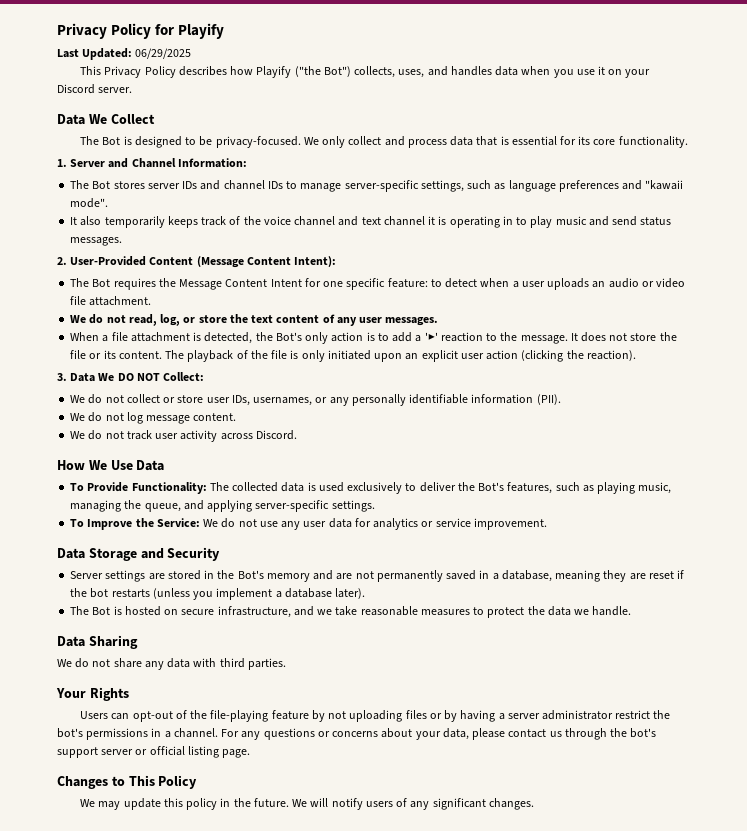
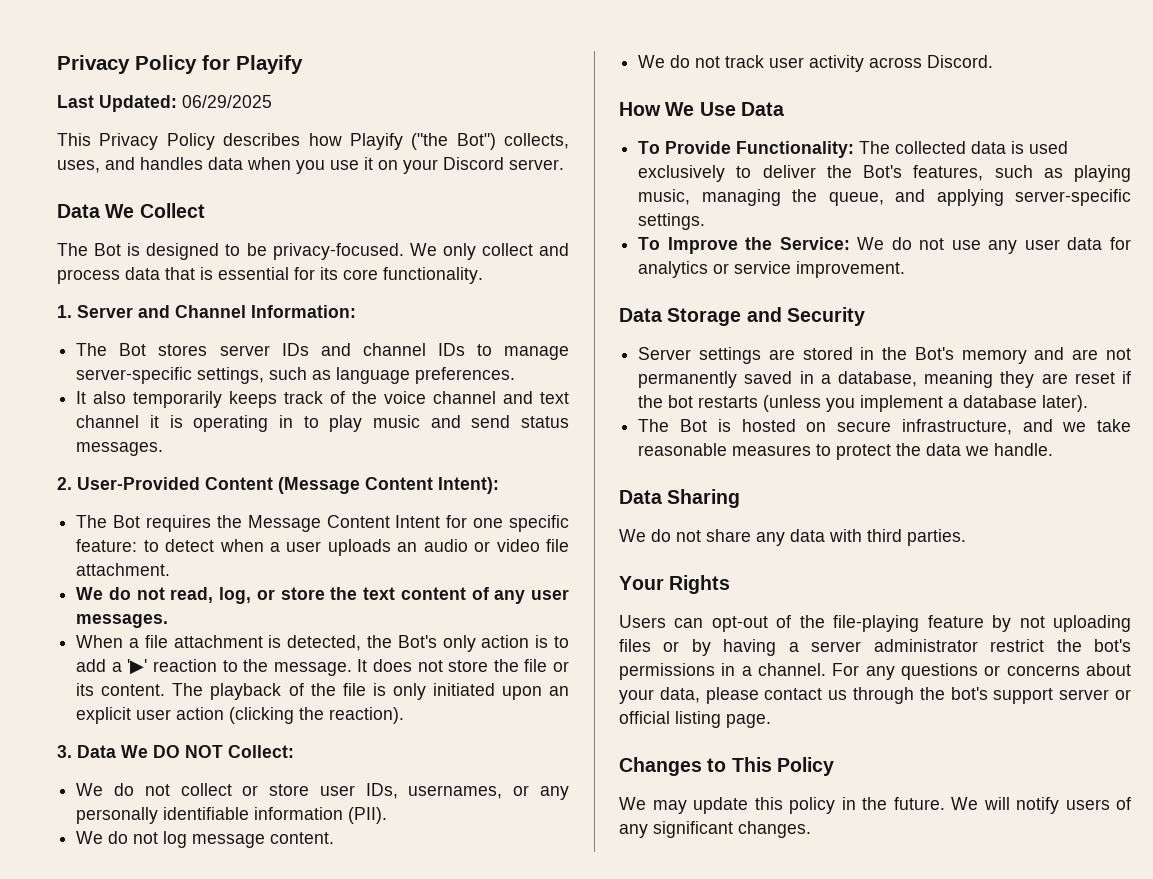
[558,180,684,192] [70,198,109,208] preferences and "kawaii mode". -> [415,367,516,384] preferences.

